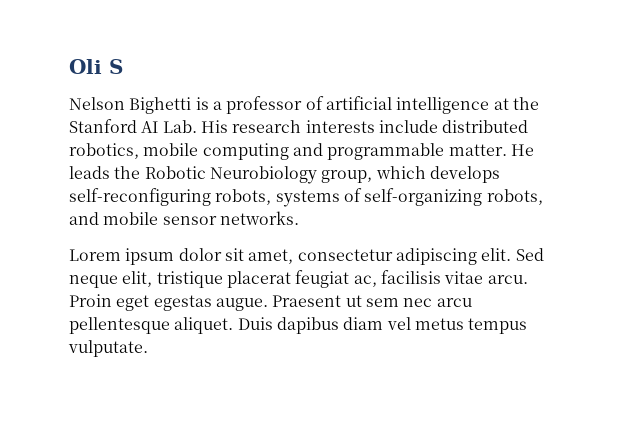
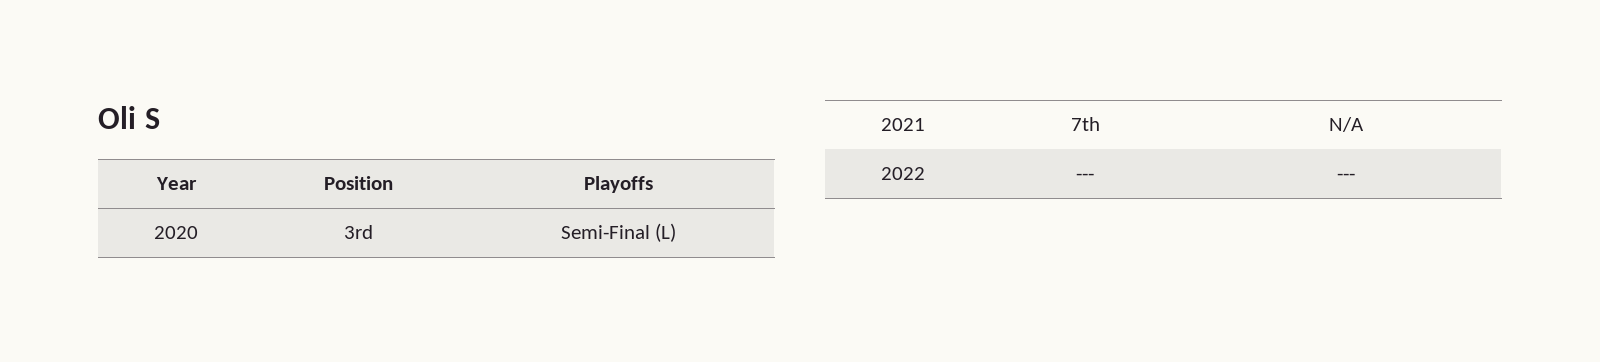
[69,96,539,114] [69,119,529,133] [69,143,534,160] [69,166,500,184] [69,188,543,207] [69,211,299,225] [69,248,544,265] [69,270,528,288] [69,294,472,311] [69,317,528,334] [68,340,148,357] // Nelson Bighetti is a professor of artificial intelligence at the Stanford AI Lab. His research interests include distributed robotics, mobile computing and programmable matter. He leads the Robotic Neurobiology group, which develops self-reconfiguring robots, systems of self-organizing robots, and mobile sensor networks. // Lorem ipsum dolor sit amet, consectetur adipiscing elit. Sed neque elit, tristique placerat feugiat ac, facilisis vitae arcu. Proin eget egestas augue. Praesent ut sem nec arcu pellentesque aliquet. Duis dapibus diam vel metus tempus vulputate. -> [155,177,197,190] [323,176,393,190] [584,176,653,193] [154,226,198,239] [343,225,373,239] [560,223,677,242] [881,118,925,131] [1070,117,1100,131] [1328,117,1364,132] [881,167,925,180] [1076,173,1094,180] [1336,173,1355,180] // Year | Position | Playoffs // 2020 | 3rd | Semi-Final (L) // 2021 | 7th | N/A // 2022 | --- | ---

